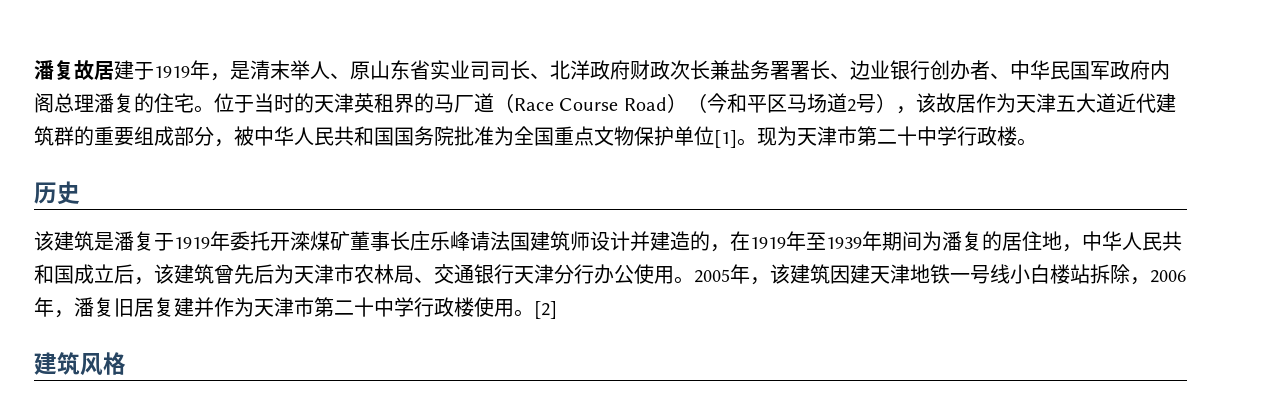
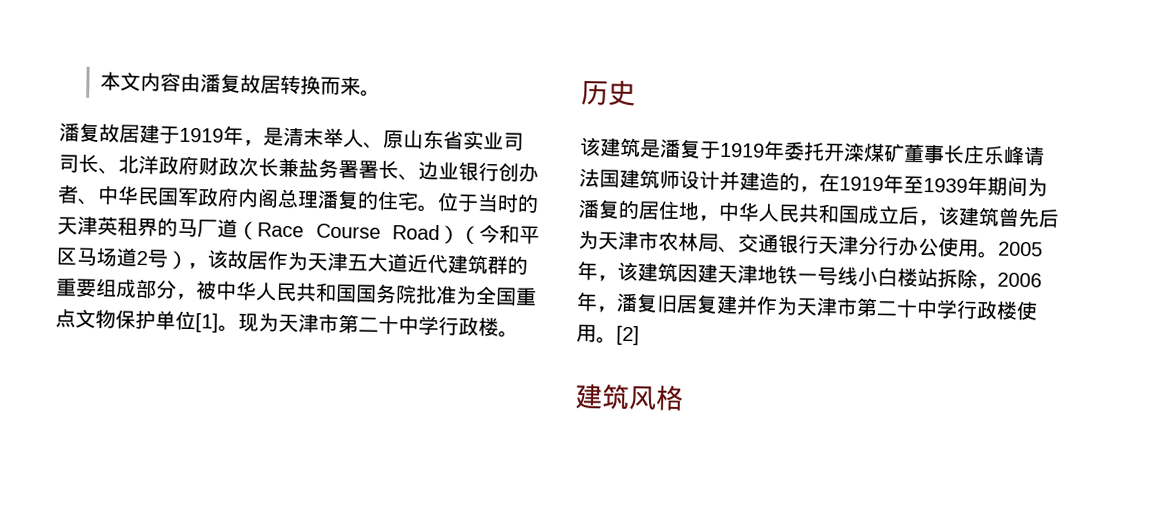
(34, 70) none -> [99,71,381,97] 本文内容由潘复故居转换而来。 //

